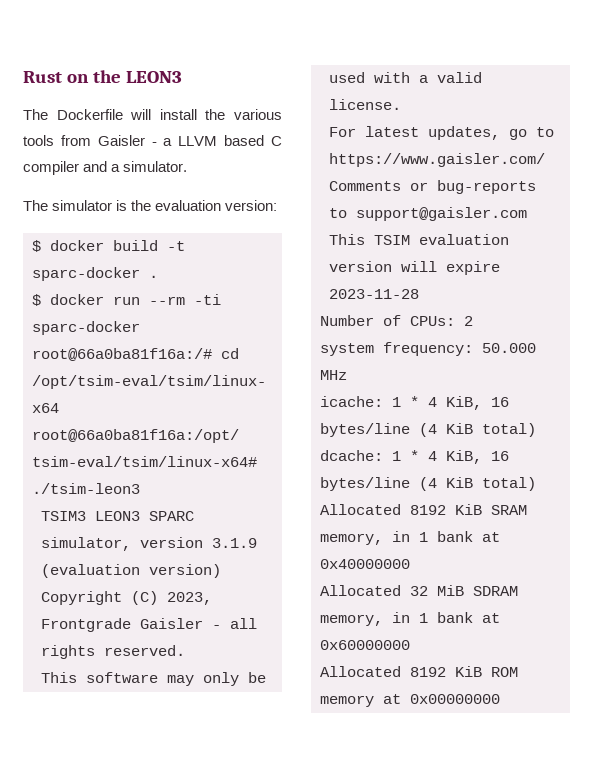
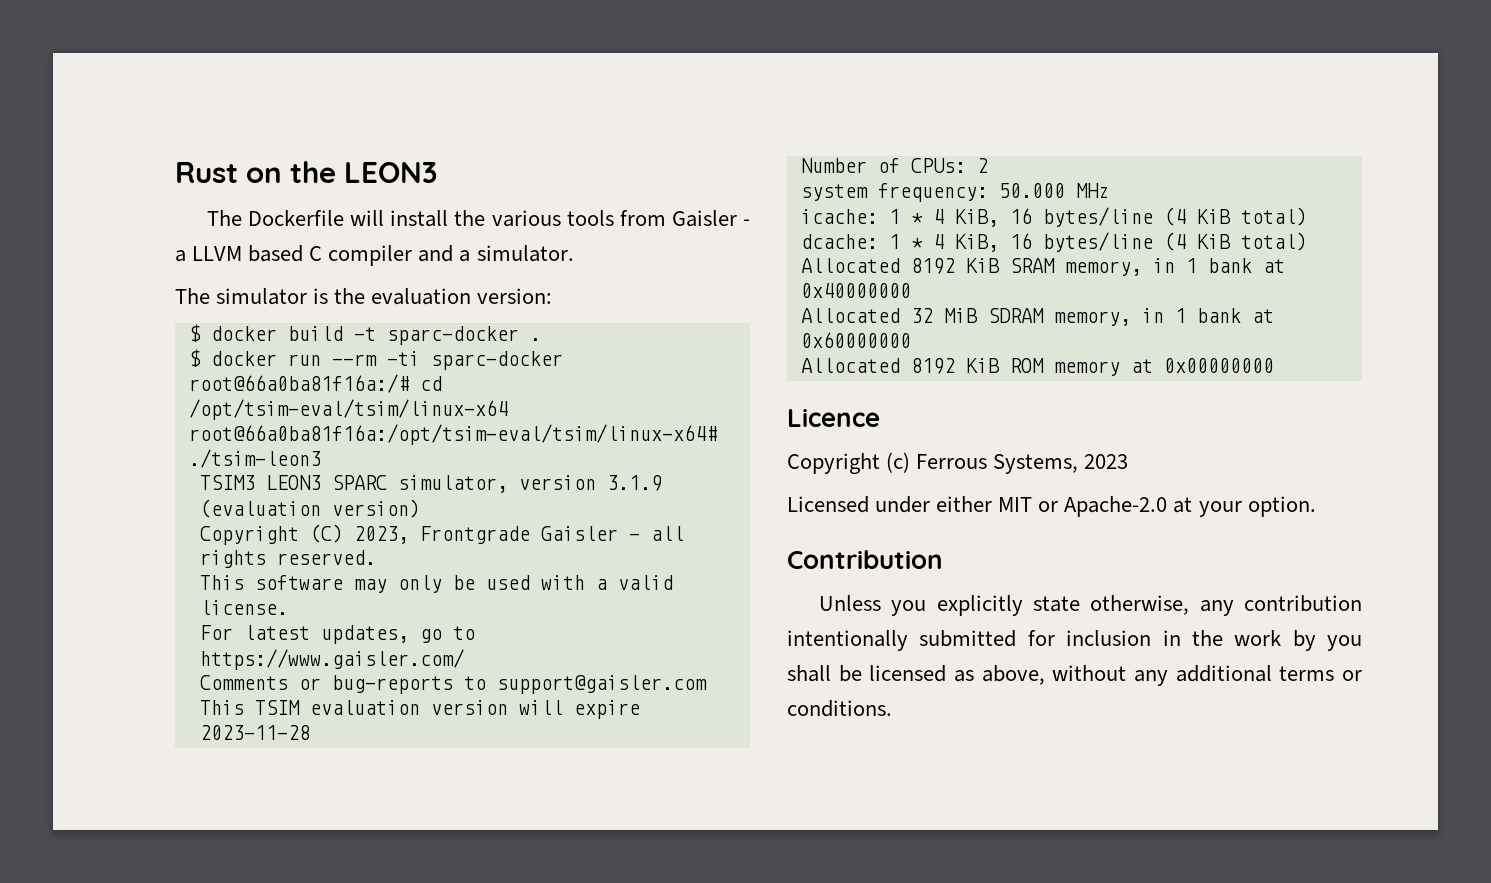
(500, 699) none -> [787,409,880,427] [787,452,1129,474] [787,496,1316,517] [787,550,943,569] [818,595,1362,616] [787,630,1362,651] [787,665,1362,686] [787,700,892,717] // Licence // Copyright (c) Ferrous Systems, 2023 // Licensed under either MIT or Apache-2.0 at your option. // Contribution // Unless you explicitly state otherwise, any contribution intentionally submitted for inclusion in the work by you shall be licensed as above, without any additional terms or conditions.

